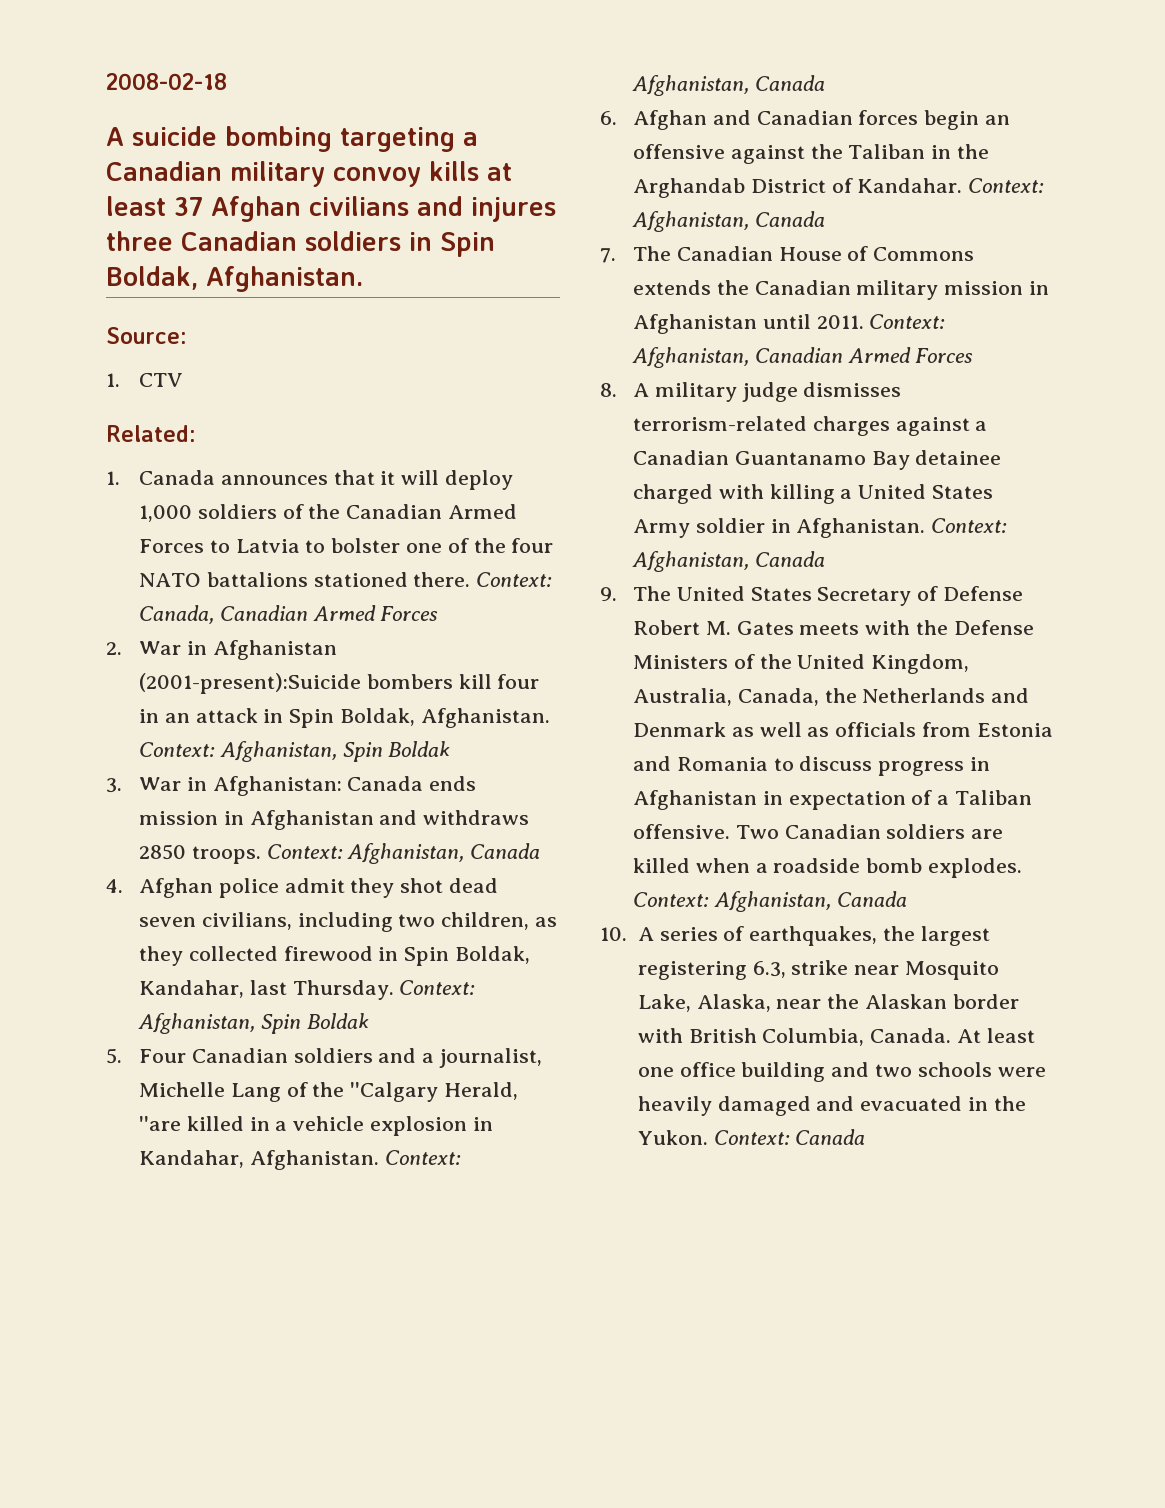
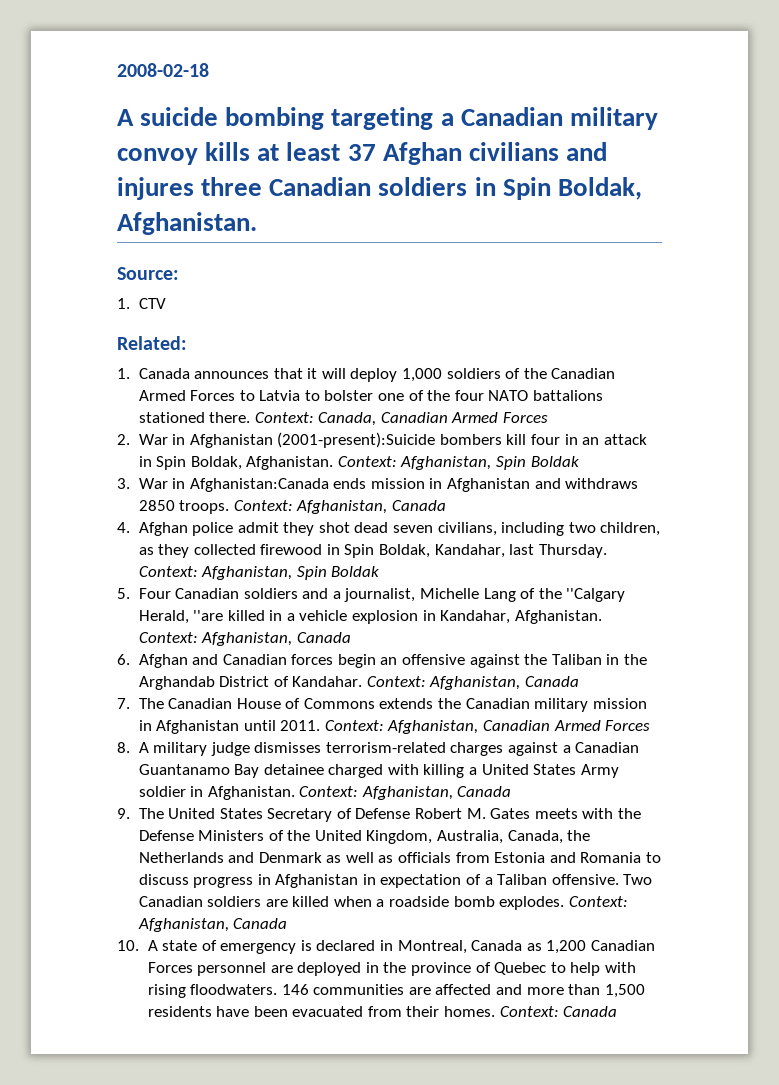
[212,776,424,796] Afghanistan: Canada -> [189,478,329,492] Afghanistan:Canada
[659,926,990,946] [637,960,999,980] [637,994,1019,1012] [637,1028,1035,1046] [637,1062,1046,1082] [637,1096,1026,1116] [637,1130,708,1145] series of earthquakes, the largest registering 6.3, strike near Mosquito Lake, Alaska, near the Alaskan border with British Columbia, Canada. At least one office building and two schools were heavily damaged and evacuated in the Yukon. -> [162,940,655,954] [147,962,636,976] [147,984,645,998] [147,1006,496,1017] state of emergency is declared in Montreal, Canada as 1,200 Canadian Forces personnel are deployed in the province of Quebec to help with rising floodwaters. 146 communities are affected and more than 1,500 residents have been evacuated from their homes.

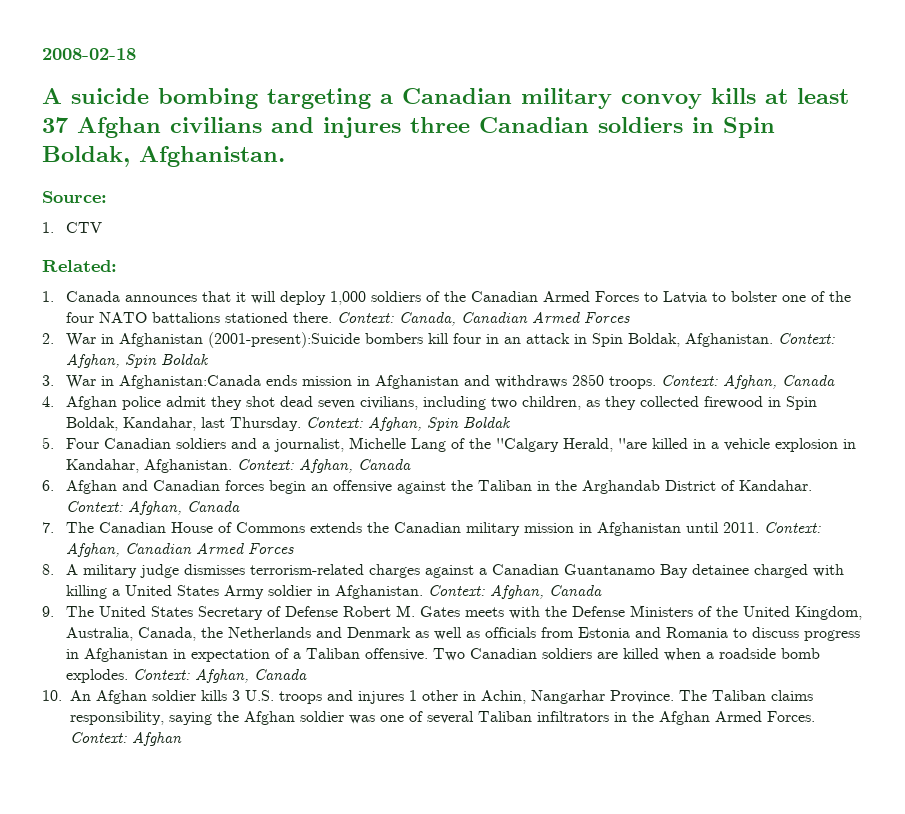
[400,456,492,470] Afghanistan, -> [66,353,121,368] Afghan,
[296,500,388,514] Afghanistan, -> [723,374,778,389] Afghan,
[201,566,293,580] Afghanistan, -> [368,416,423,431] Afghan,
[201,632,293,646] Afghanistan, -> [299,458,354,473] Afghan,
[429,676,521,690] Afghanistan, -> [128,500,183,515] Afghan,
[387,720,479,734] Afghanistan, -> [66,542,121,557] Afghan,
[361,786,453,800] Afghanistan, -> [490,584,545,599] Afghan,
[137,918,229,932] Afghanistan, -> [195,668,250,683] Afghan,
[147,940,655,954] [147,962,636,976] [147,984,645,998] [147,1006,618,1017] A state of emergency is declared in Montreal, Canada as 1,200 Canadian Forces personnel are deployed in the province of Quebec to help with rising floodwaters. 146 communities are affected and more than 1,500 residents have been evacuated from their homes. Context: Canada -> [70,690,813,704] [70,711,815,725] [70,731,182,746] An Afghan soldier kills 3 U.S. troops and injures 1 other in Achin, Nangarhar Province. The Taliban claims responsibility, saying the Afghan soldier was one of several Taliban infiltrators in the Afghan Armed Forces. Context: Afghan

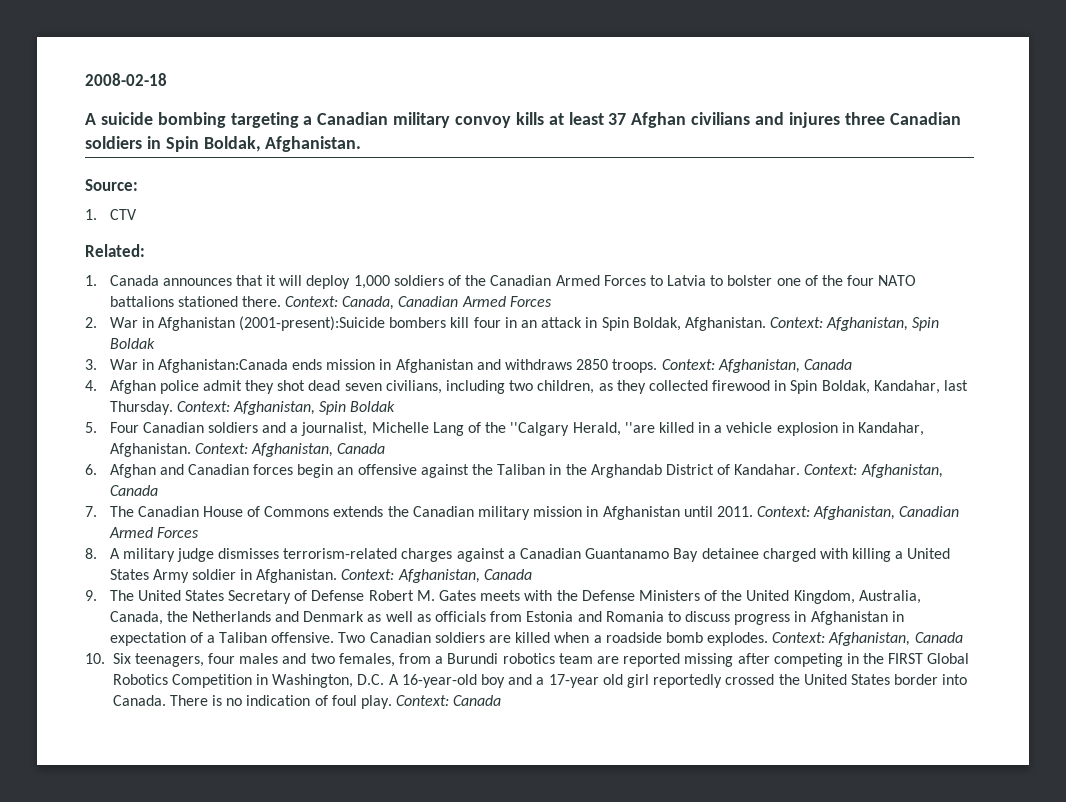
[66,353,121,368] Afghan, -> [826,317,909,331] Afghanistan,
[723,374,778,389] Afghan, -> [717,359,800,373] Afghanistan,
[368,416,423,431] Afghan, -> [232,401,315,415] Afghanistan,
[299,458,354,473] Afghan, -> [250,443,333,457] Afghanistan,
[128,500,183,515] Afghan, -> [860,464,943,478] Afghanistan,
[66,542,121,557] Afghan, -> [813,506,896,520] Afghanistan,
[490,584,545,599] Afghan, -> [397,569,480,583] Afghanistan,
[195,668,250,683] Afghan, -> [828,632,911,646] Afghanistan,
[70,690,813,704] [70,711,815,725] [70,731,182,746] An Afghan soldier kills 3 U.S. troops and injures 1 other in Achin, Nangarhar Province. The Taliban claims responsibility, saying the Afghan soldier was one of several Taliban infiltrators in the Afghan Armed Forces. Context: Afghan -> [112,653,970,667] [112,674,968,688] [112,695,502,709] Six teenagers, four males and two females, from a Burundi robotics team are reported missing after competing in the FIRST Global Robotics Competition in Washington, D.C. A 16-year-old boy and a 17-year old girl reportedly crossed the United States border into Canada. There is no indication of foul play. Context: Canada

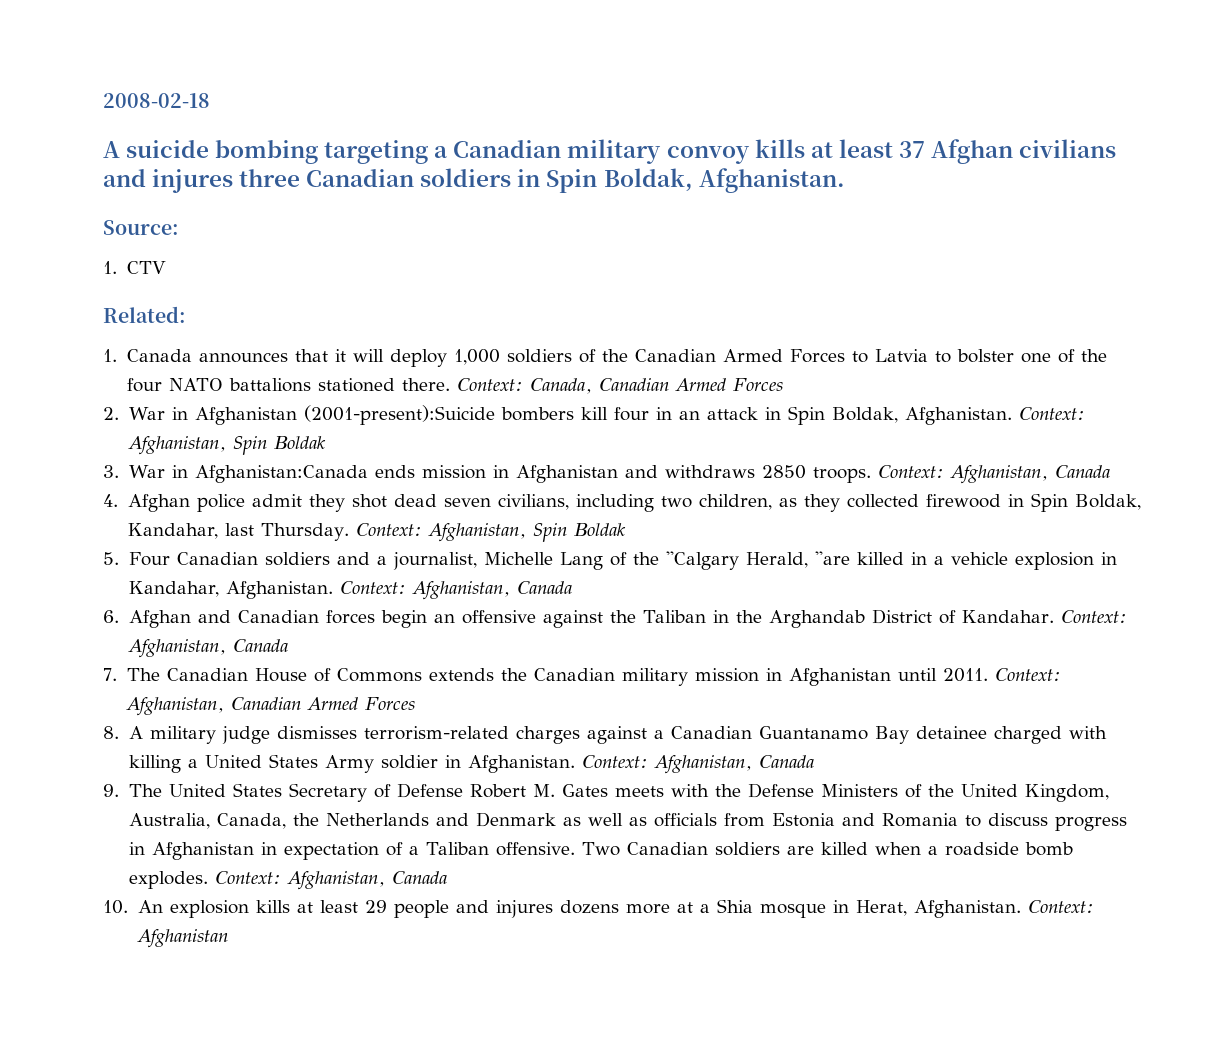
[112,653,970,667] [112,674,968,688] [112,695,502,709] Six teenagers, four males and two females, from a Burundi robotics team are reported missing after competing in the FIRST Global Robotics Competition in Washington, D.C. A 16-year-old boy and a 17-year old girl reportedly crossed the United States border into Canada. There is no indication of foul play. Context: Canada -> [137,899,1094,918] [136,929,228,948] An explosion kills at least 29 people and injures dozens more at a Shia mosque in Herat, Afghanistan. Context: Afghanistan

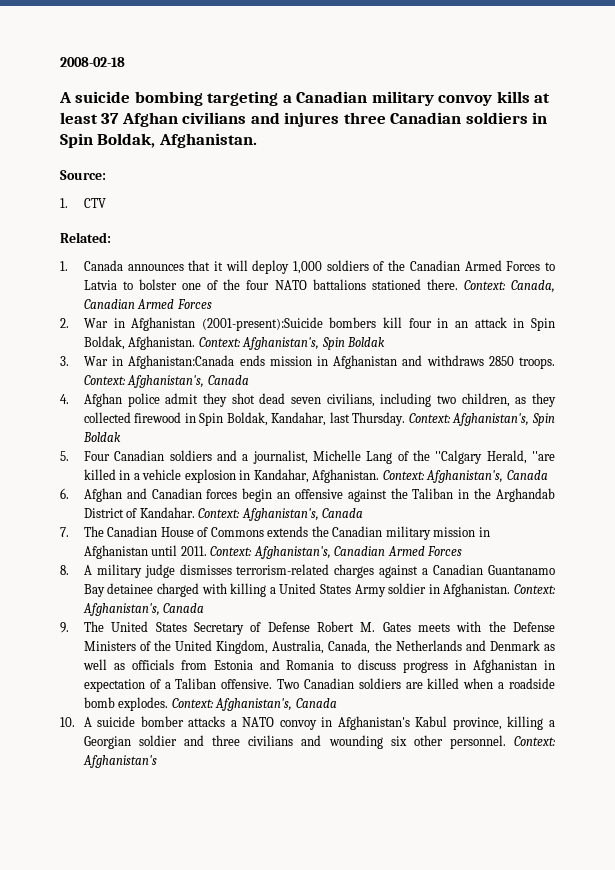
[127,436,226,455] Afghanistan, -> [242,337,320,350] Afghanistan's,
[950,465,1049,484] Afghanistan, -> [127,375,205,388] Afghanistan's,
[428,523,527,542] Afghanistan, -> [452,413,530,426] Afghanistan's,
[412,581,511,600] Afghanistan, -> [426,470,504,483] Afghanistan's,
[127,639,226,658] Afghanistan, -> [241,508,319,521] Afghanistan's,
[125,697,224,716] Afghanistan, -> [253,546,331,559] Afghanistan's,
[653,755,752,774] Afghanistan, -> [82,603,160,616] Afghanistan's,
[286,871,385,890] Afghanistan, -> [215,698,293,711] Afghanistan's,
[137,899,1094,918] [136,929,228,948] An explosion kills at least 29 people and injures dozens more at a Shia mosque in Herat, Afghanistan. Context: Afghanistan -> [83,716,556,730] [83,735,556,749] [82,755,157,768] A suicide bomber attacks a NATO convoy in Afghanistan's Kabul province, killing a Georgian soldier and three civilians and wounding six other personnel. Context: Afghanistan's

